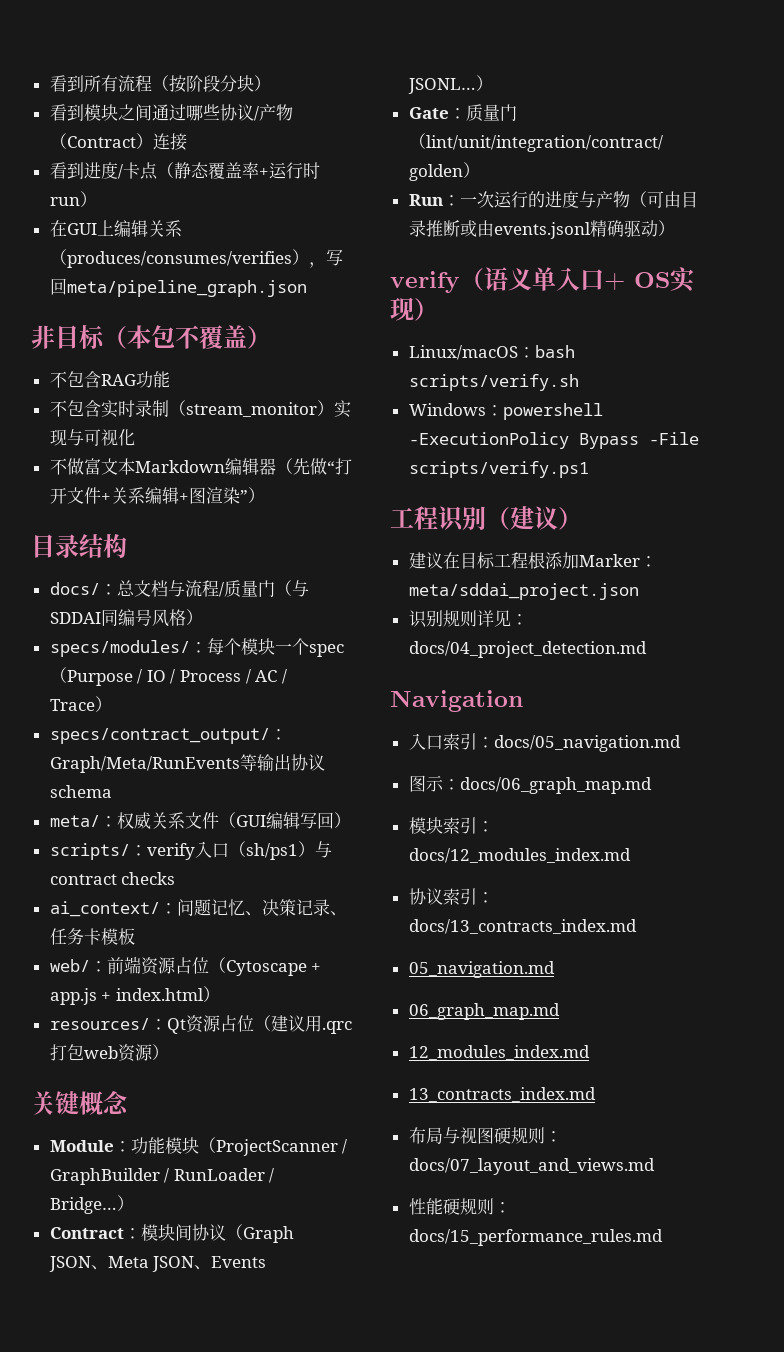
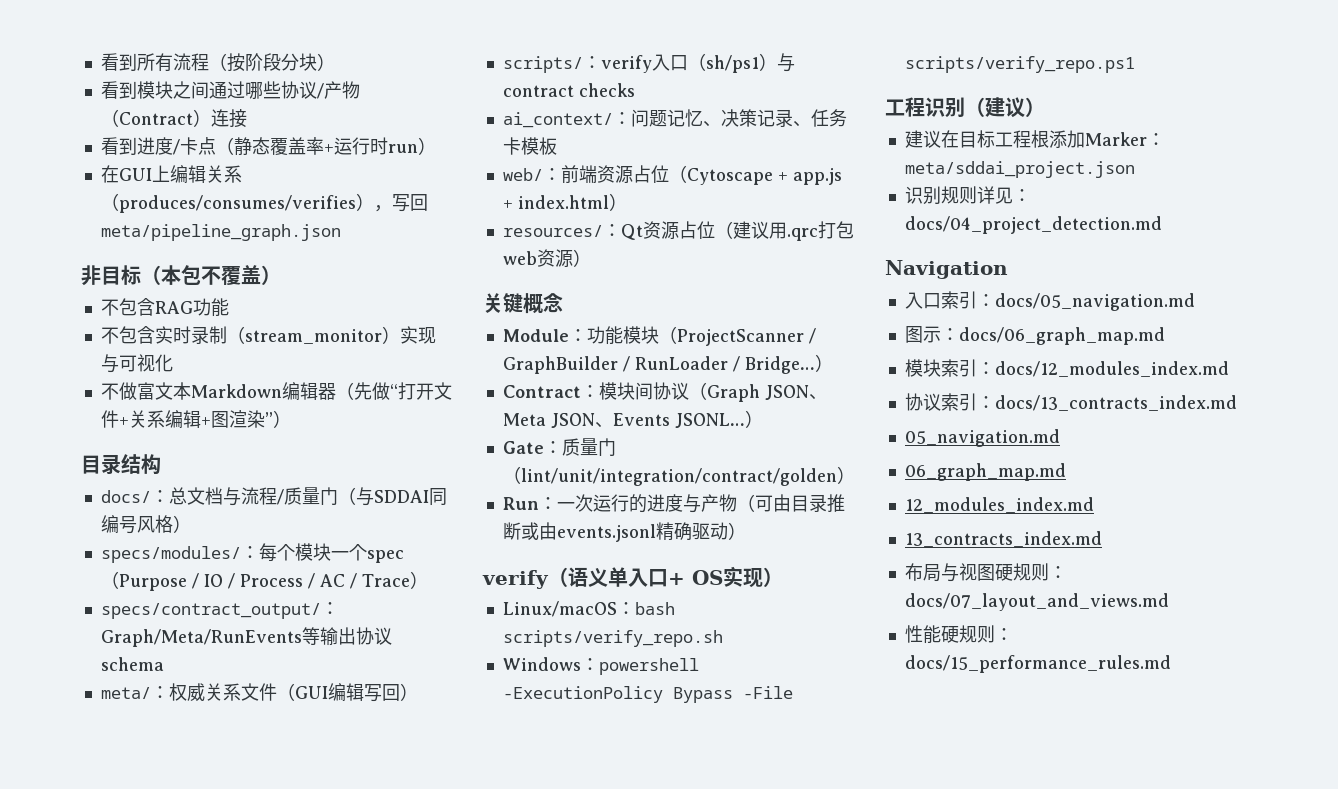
[408,374,579,391] scripts/verify.sh -> [502,630,723,647] scripts/verify_repo.sh
[408,461,589,478] scripts/verify.ps1 -> [904,56,1135,73] scripts/verify_repo.ps1

